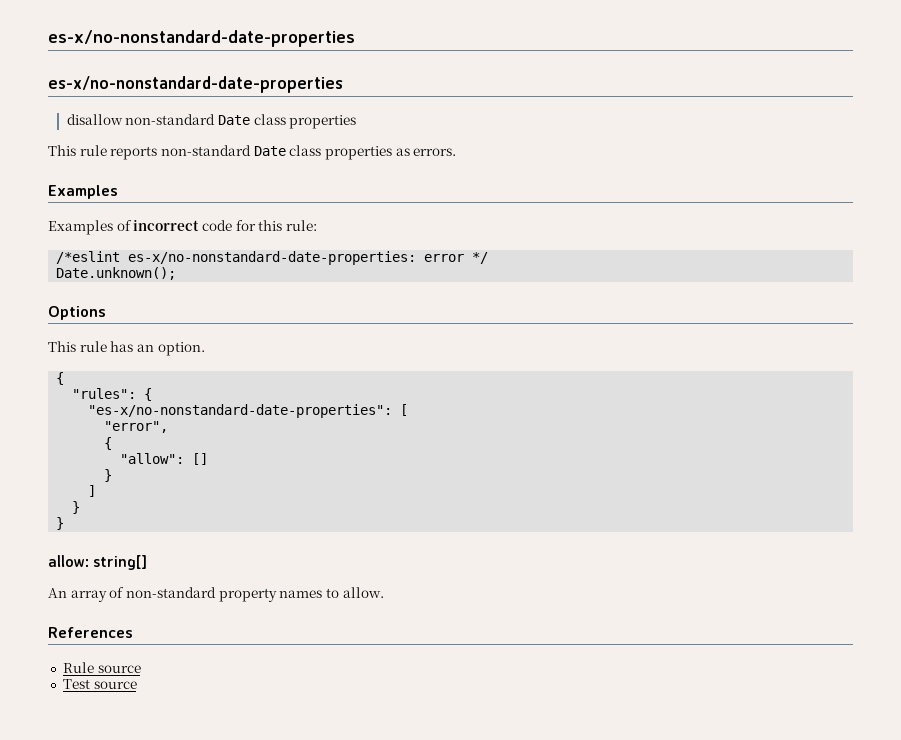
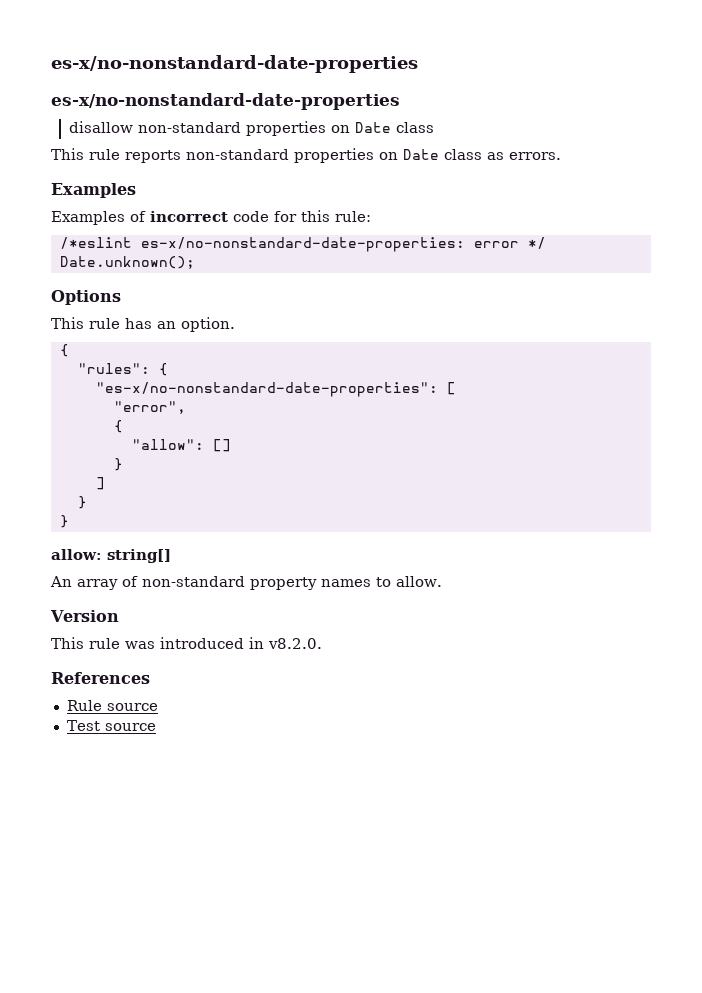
[218,114,357,129] Date class properties -> [246,121,435,136] properties on Date class
[253,145,392,160] Date class properties -> [294,148,482,163] properties on Date class
(384, 592) none -> [50,610,119,622] [51,637,322,649] // Version // This rule was introduced in v8.2.0.

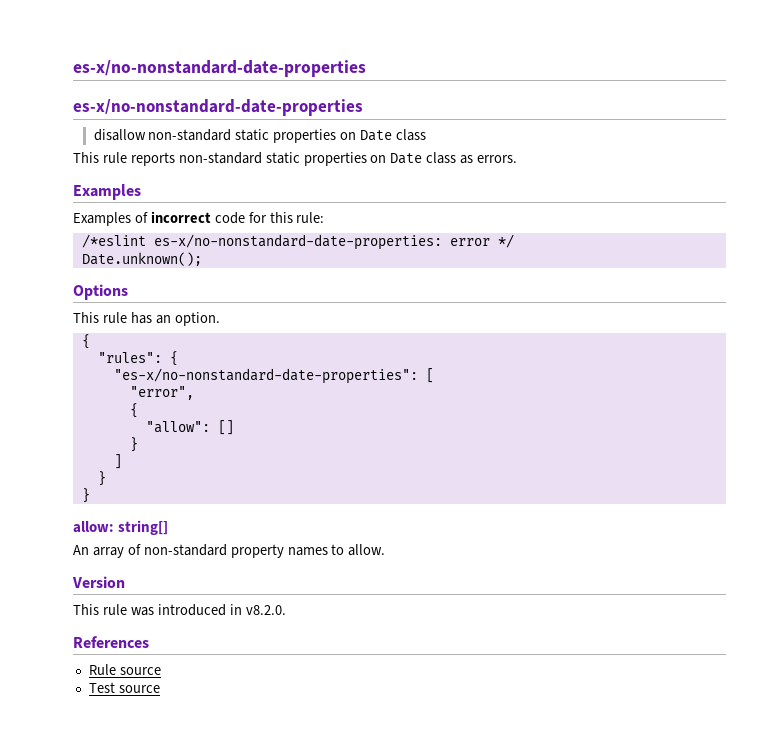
(242, 127) none -> [235,129,270,141] static
(289, 154) none -> [265,152,300,164] static

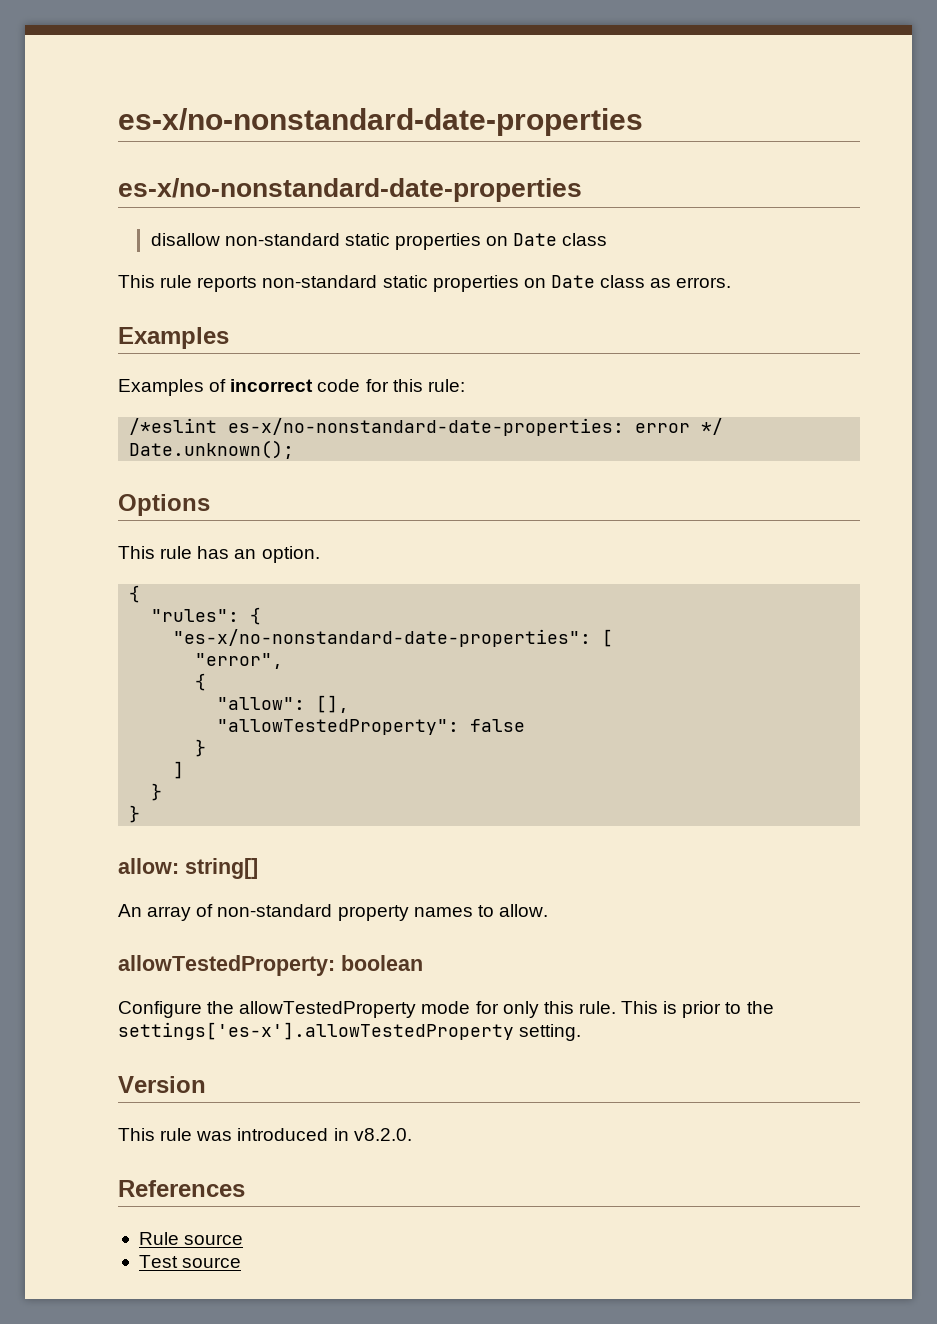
[217,420,234,435] [] -> [316,695,350,713] [217,719,526,735] [], // "allowTestedProperty": false
(386, 550) none -> [118,955,423,976] [118,1001,774,1018] [118,1022,582,1041] // allowTestedProperty: boolean // Configure the allowTestedProperty mode for only this rule. This is prior to the settings['es-x'].allowTestedProperty setting.

